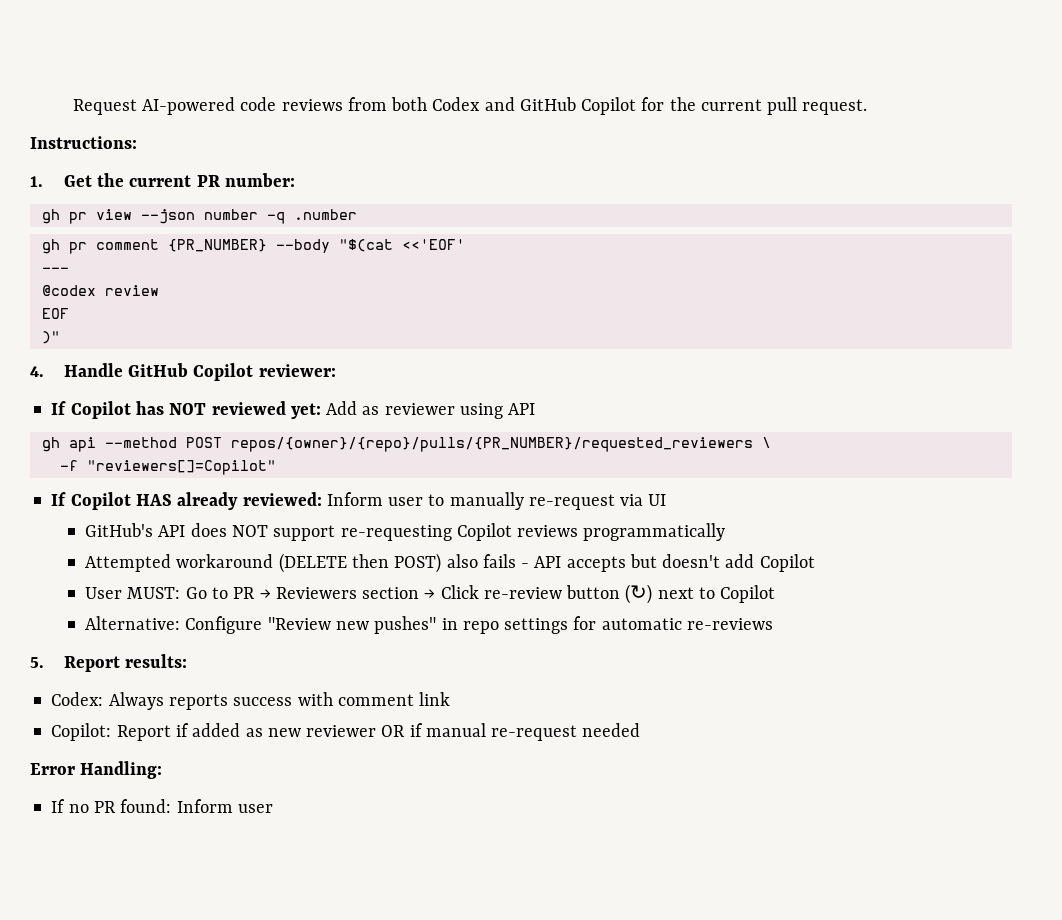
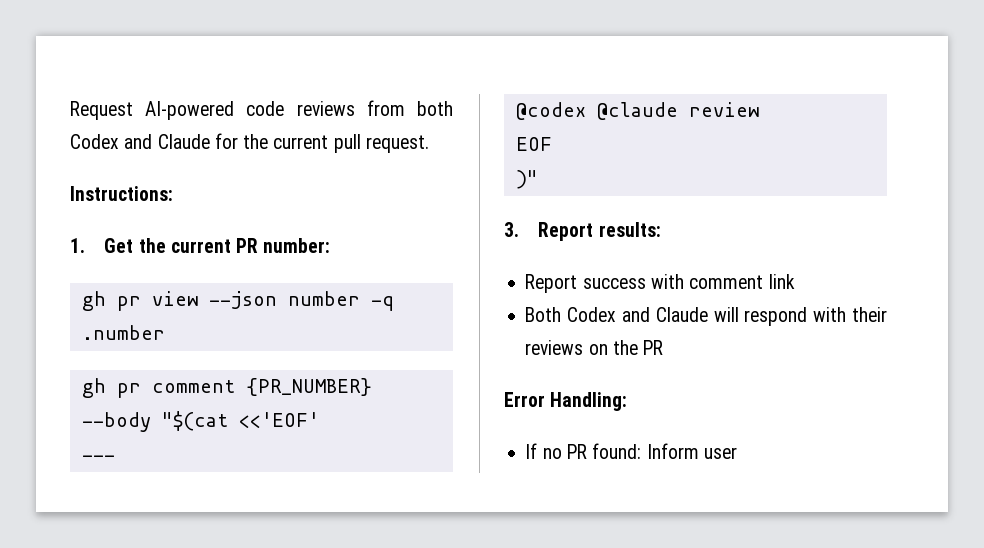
[519,97,637,115] GitHub Copilot -> [157,134,210,149] Claude
(96, 290) none -> [596,102,678,120] @claude
[30,363,336,381] [51,401,536,419] [41,437,771,452] [59,460,276,475] [51,492,667,510] [85,523,726,541] [85,553,815,573] [85,584,776,604] [85,616,773,634] [30,657,44,668] 4. Handle GitHub Copilot reviewer: // If Copilot has NOT reviewed yet: Add as reviewer using API // gh api --method POST repos/{owner}/{repo}/pulls/{PR_NUMBER}/requested_reviewers \ // -f "reviewers[]=Copilot" // If Copilot HAS already reviewed: Inform user to manually re-request via UI // GitHub's API does NOT support re-requesting Copilot reviews programmatically // Attempted workaround (DELETE then POST) also fails - API accepts but doesn't add Copilot // User MUST: Go to PR → Reviewers section → Click re-review button (↻) next to Copilot // Alternative: Configure "Review new pushes" in repo settings for automatic re-reviews // 5. -> [504,222,519,237] 3.
[51,692,228,710] Codex: Always reports -> [525,274,578,293] Report
[51,723,641,741] Copilot: Report if added as new reviewer OR if manual re-request needed -> [525,307,887,326] [525,340,664,355] Both Codex and Claude will respond with their reviews on the PR

